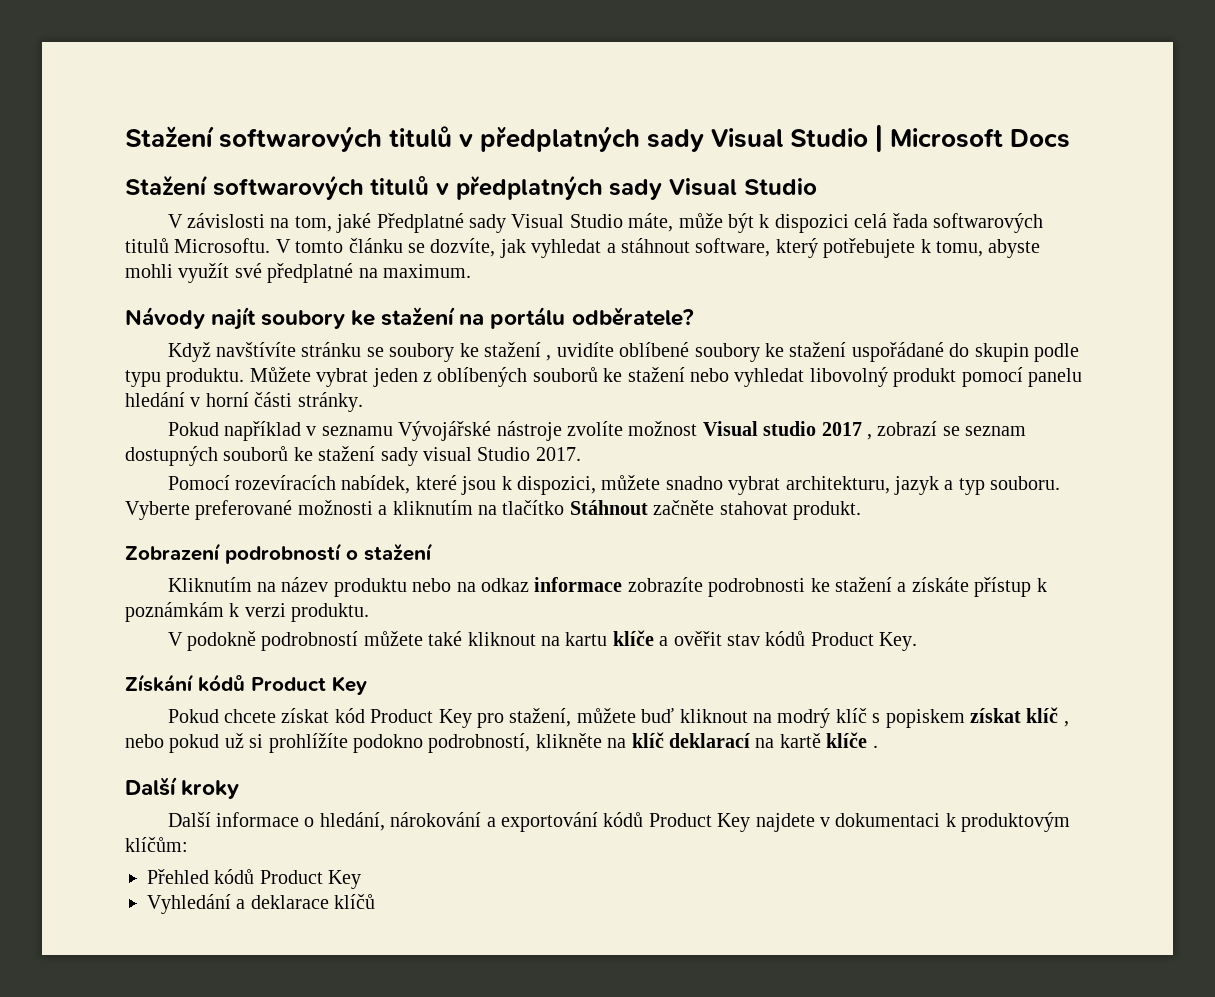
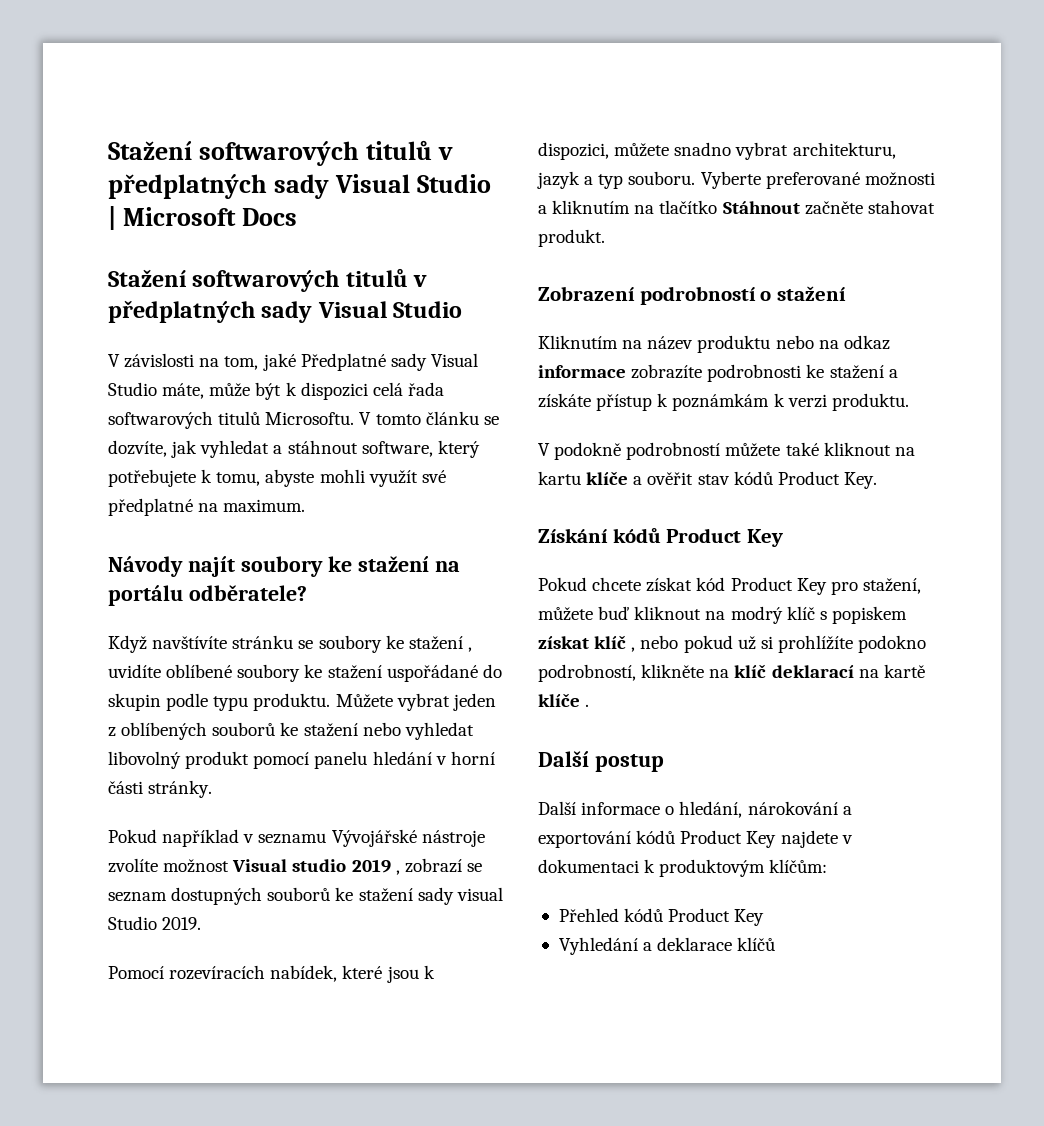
[821,422,862,436] 2017 -> [351,859,391,873] 2019
[535,447,581,461] 2017. -> [162,917,202,930] 2019.
[181,780,240,799] kroky -> [594,754,664,772] postup

